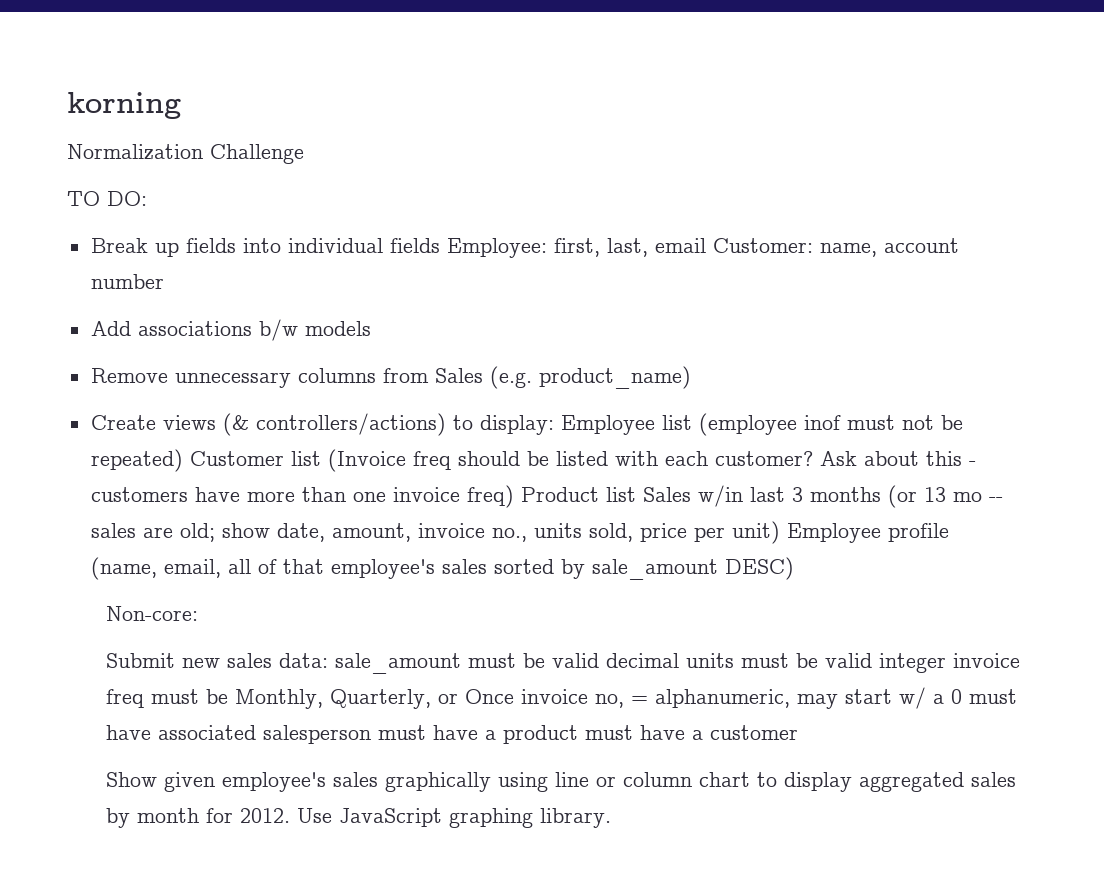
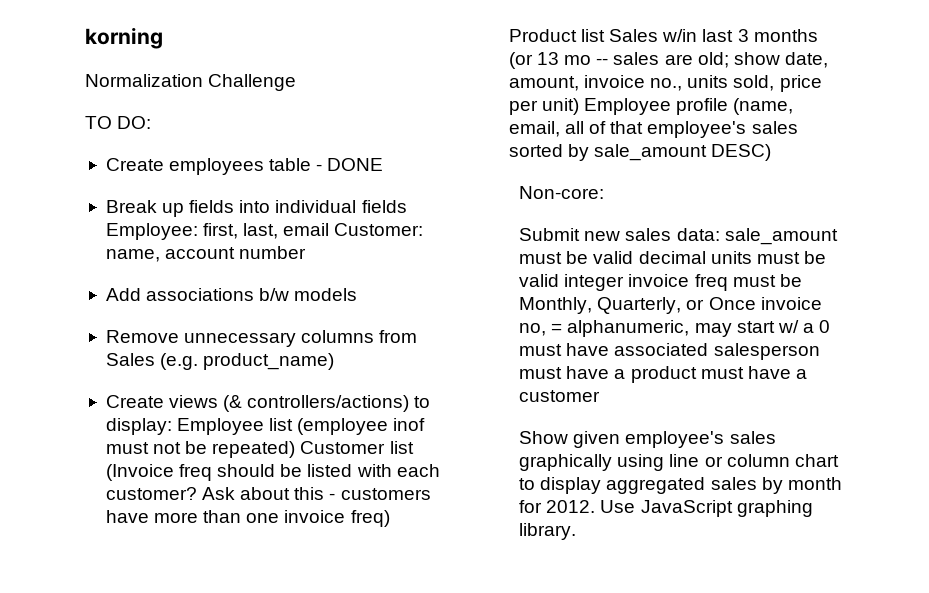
(147, 198) none -> [105,158,384,175] // Create employees table - DONE

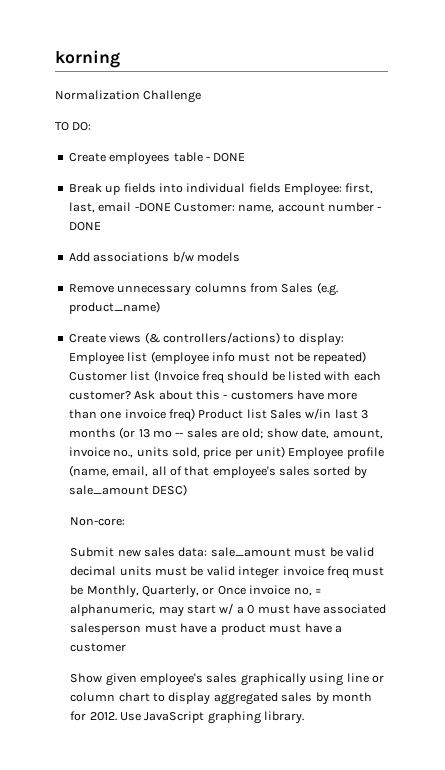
(330, 229) none -> [134,203,171,212] -DONE
(307, 252) none -> [377,206,382,211] [68,222,101,231] - DONE
[393,418,426,431] inof -> [211,352,235,362] info

